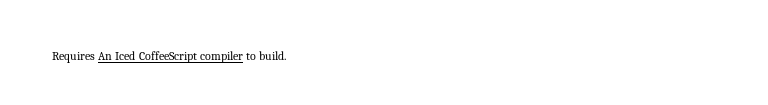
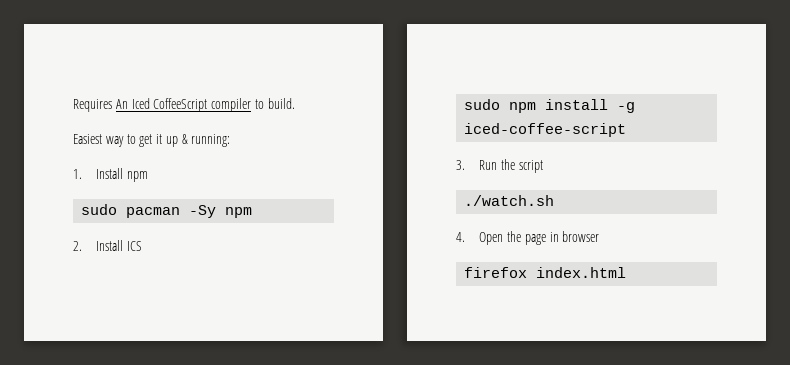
(287, 55) none -> [73,134,231,147] [73,168,149,182] [81,204,253,218] [73,240,143,251] [464,99,636,113] [464,123,627,137] [456,159,543,173] [464,195,555,206] [456,231,600,245] [464,267,627,278] // Easiest way to get it up & running: // 1. Install npm // sudo pacman -Sy npm // 2. Install ICS // sudo npm install -g iced-coffee-script // 3. Run the script // ./watch.sh // 4. Open the page in browser // firefox index.html

